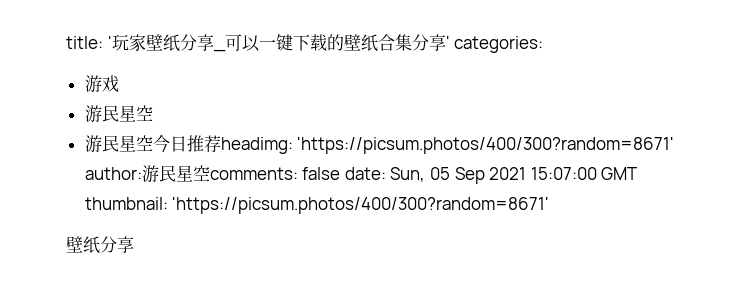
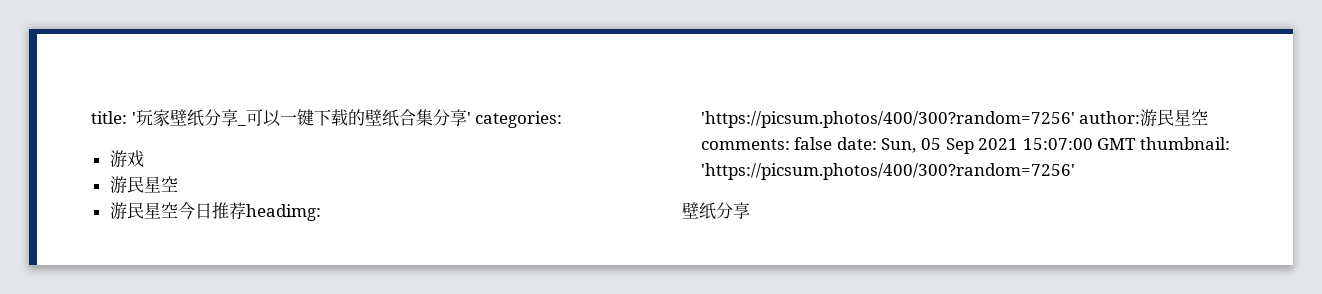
[297,137,675,154] 'https://picsum.photos/400/300?random=8671' -> [700,111,1075,128] 'https://picsum.photos/400/300?random=7256'
[172,197,550,214] 'https://picsum.photos/400/300?random=8671' -> [700,163,1075,180] 'https://picsum.photos/400/300?random=7256'

